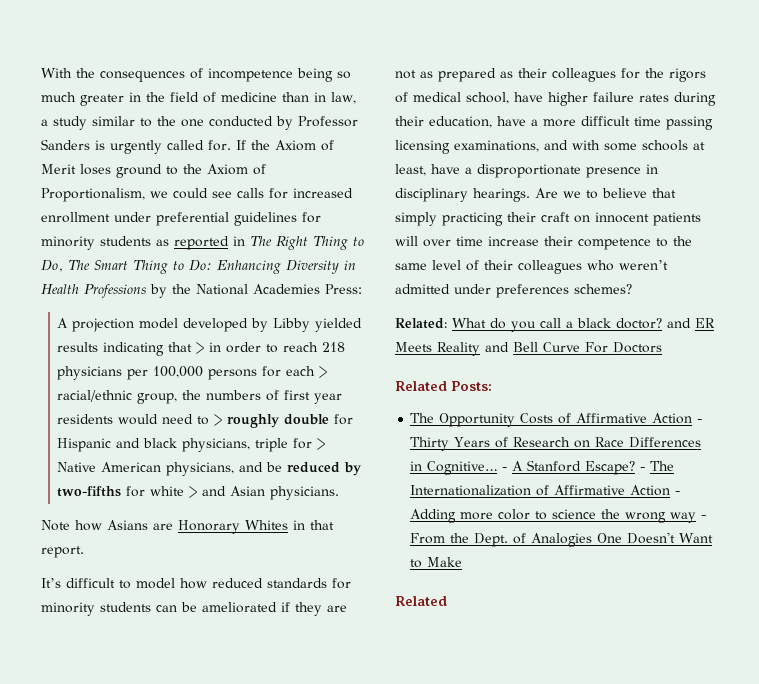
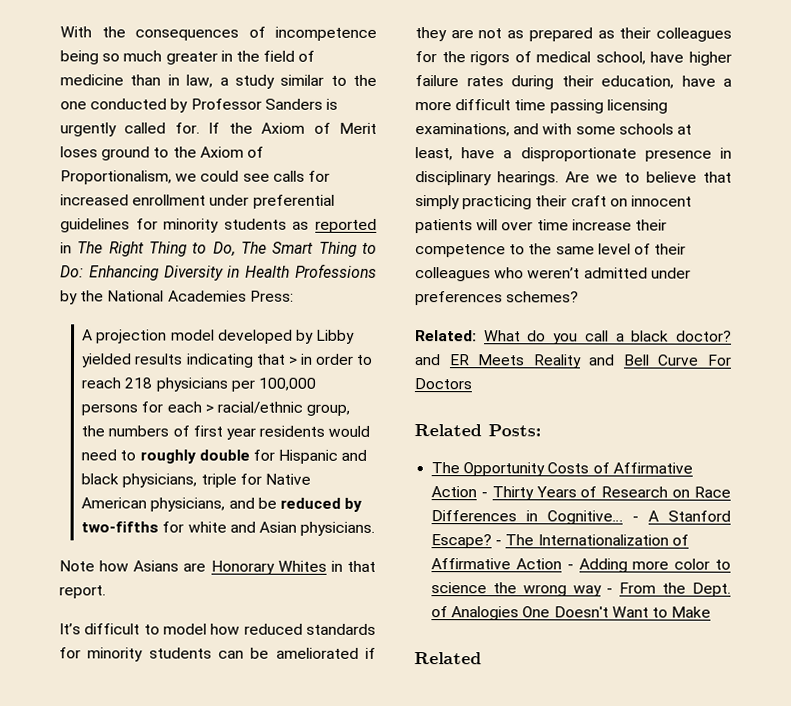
[214,414,223,426] > -> (137, 455) none
[317,438,326,450] > -> (262, 479) none
[189,486,198,498] > -> (227, 527) none

